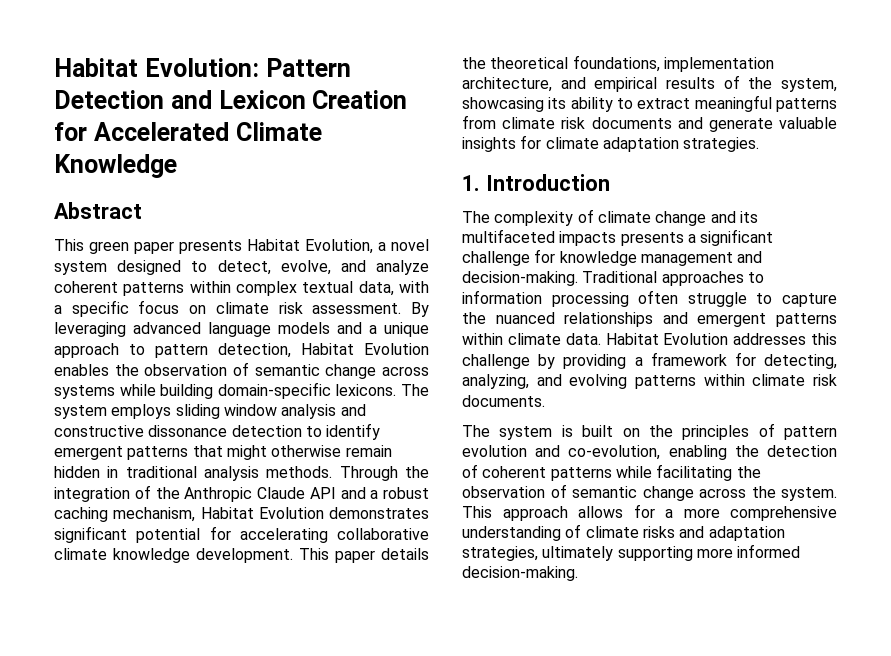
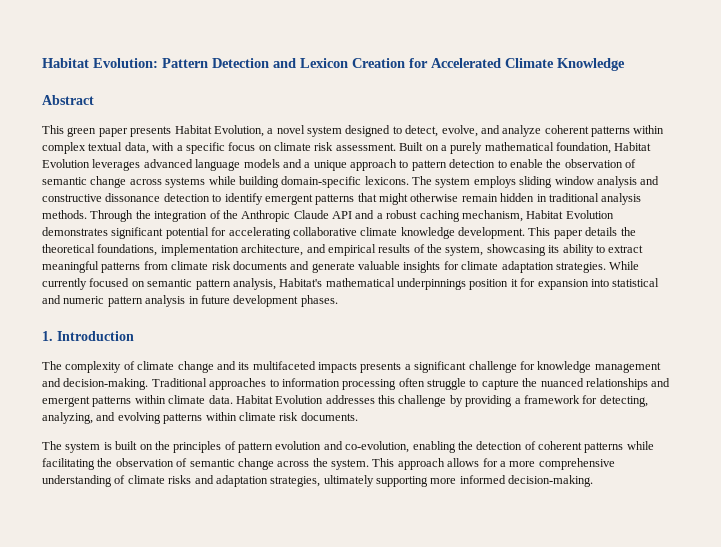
[411,302,429,317] [54,322,126,337] By leveraging -> [399,142,652,154] [42,159,141,171] Built on a purely mathematical foundation, Habitat Evolution leverages
[218,343,429,358] [54,364,109,376] detection, Habitat Evolution enables -> [449,159,543,168] detection to enable
(760, 144) none -> [609,261,640,270] [42,278,660,290] [42,295,338,307] While currently focused on semantic pattern analysis, Habitat's mathematical underpinnings position it for expansion into statistical and numeric pattern analysis in future development phases.

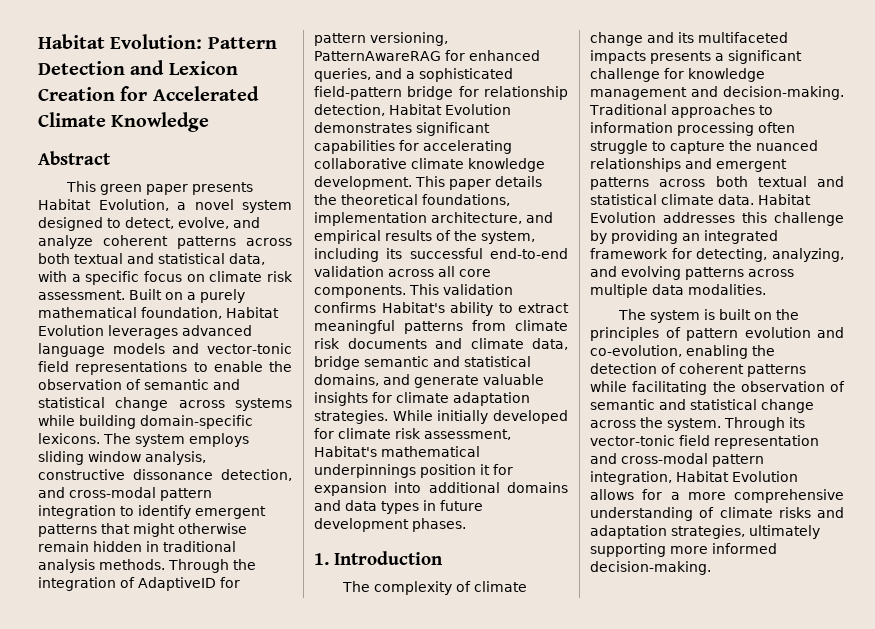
[633,125,665,134] [42,142,123,154] within complex textual -> [246,238,292,246] [38,253,225,264] across both textual and statistical
[304,159,496,171] a unique approach to pattern detection -> [207,343,292,354] [38,361,188,375] vector-tonic field representations
(87, 181) none -> [213,379,240,390] [38,397,105,408] and statistical
[596,176,660,188] [42,193,210,202] analysis and constructive dissonance detection -> [145,451,206,465] [38,469,292,481] [38,487,212,501] [38,505,116,519] analysis, constructive dissonance detection, and cross-modal pattern integration
[222,210,523,222] the Anthropic Claude API and a robust caching mechanism, -> [138,577,240,591] [314,32,448,46] [314,50,540,61] [314,68,513,82] [314,86,568,100] [314,104,385,116] AdaptiveID for pattern versioning, PatternAwareRAG for enhanced queries, and a sophisticated field-pattern bridge for relationship detection,
[165,227,209,239] potential -> [314,140,395,154] capabilities
[486,244,560,256] showcasing its -> [314,248,568,262] [314,266,491,277] [314,284,513,298] [314,302,445,313] including its successful end-to-end validation across all core components. This validation confirms Habitat's
(310, 265) none -> [470,338,568,350] [314,356,531,370] [314,374,410,386] climate data, bridge semantic and statistical domains, and
[42,278,276,290] currently focused on semantic pattern analysis, -> [437,410,568,424] [314,428,511,440] initially developed for climate risk assessment,
[612,278,660,287] [42,295,186,307] statistical and numeric pattern analysis -> [428,482,568,493] [314,500,419,514] additional domains and data types
[134,395,166,404] within -> [659,176,844,187] [590,194,657,205] across both textual and statistical
[514,398,521,404] a -> [682,230,778,244] an integrated
[205,412,358,421] within climate risk documents. -> [748,269,794,277] [590,284,766,298] across multiple data modalities.
(235, 463) none -> [659,399,757,410] and statistical
[372,458,445,470] This approach -> [724,417,805,431] [590,435,819,449] [590,453,764,467] [590,471,798,485] Through its vector-tonic field representation and cross-modal pattern integration, Habitat Evolution

